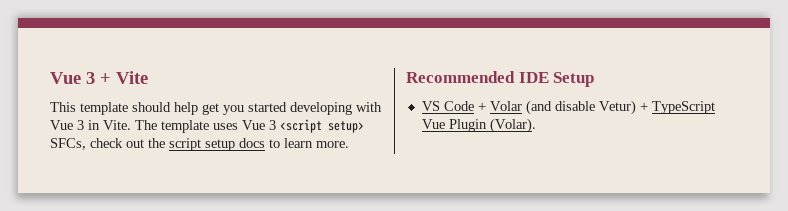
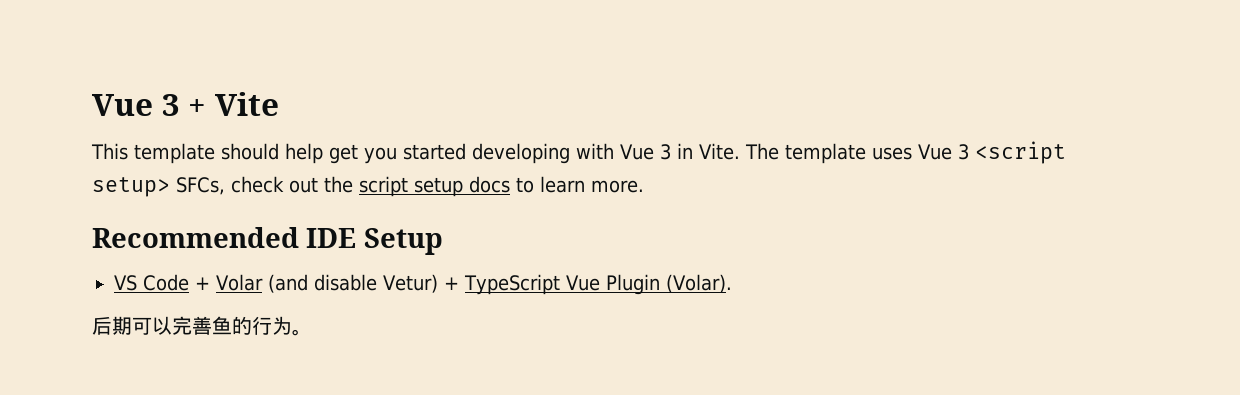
(536, 125) none -> [92,316,312,336] // 后期可以完善鱼的行为。

